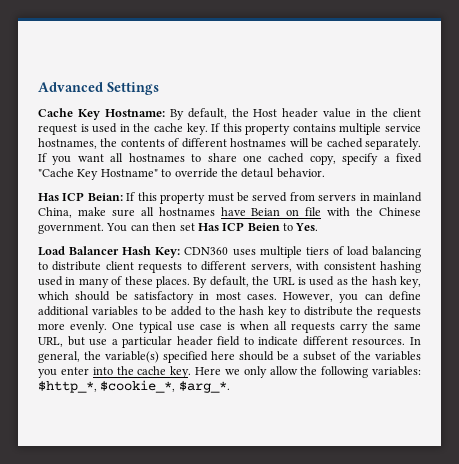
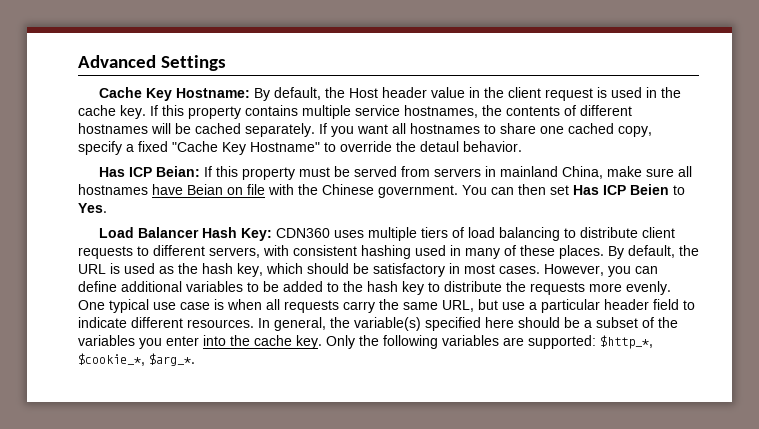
[195,366,421,378] Here we only allow the following variables: -> [326,335,596,349] Only the following variables are supported:

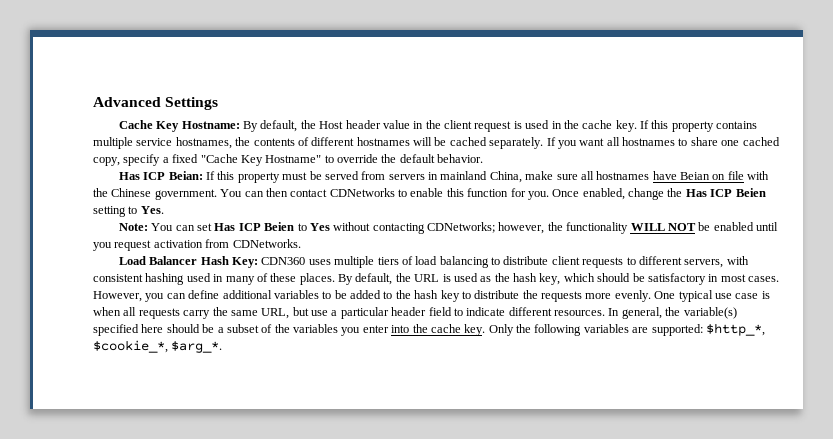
[420,141,459,152] detaul -> [399,154,435,163] default
(546, 189) none -> [290,188,766,200] [93,206,164,217] [118,223,195,231] contact CDNetworks to enable this function for you. Once enabled, change the Has ICP Beien setting to Yes. // Note: You can
[78,203,107,213] Yes. -> [309,222,778,234] [93,239,301,251] Yes without contacting CDNetworks; however, the functionality WILL NOT be enabled until you request activation from CDNetworks.

